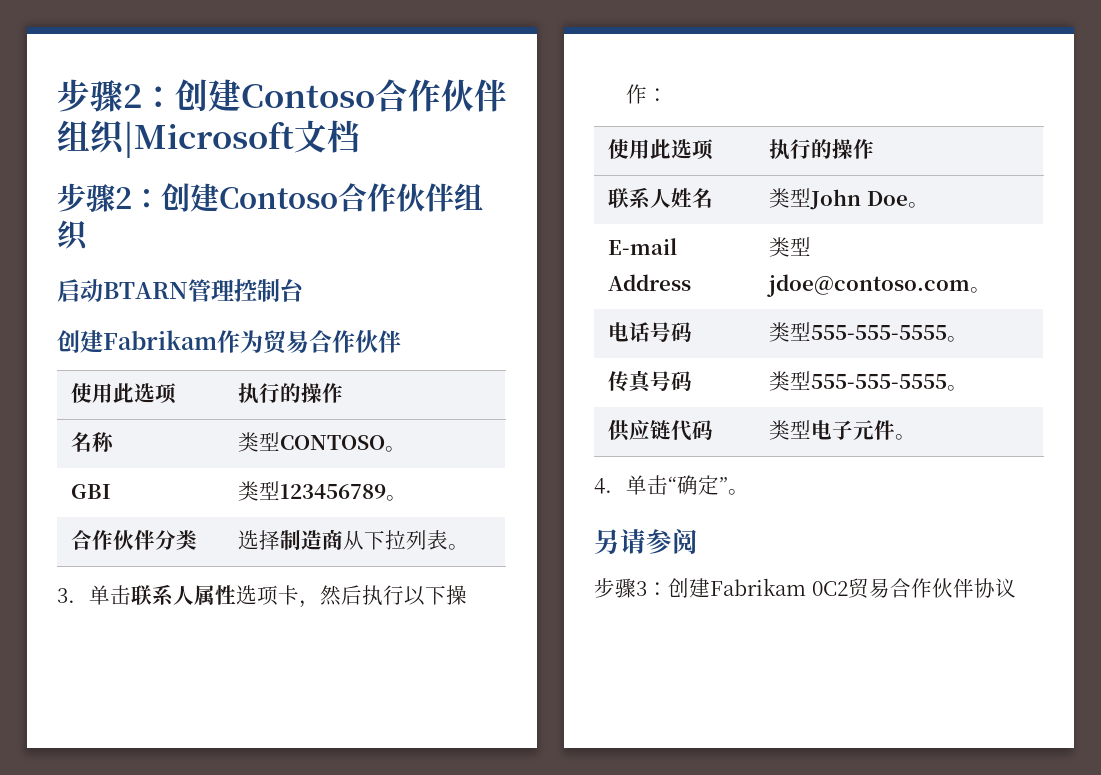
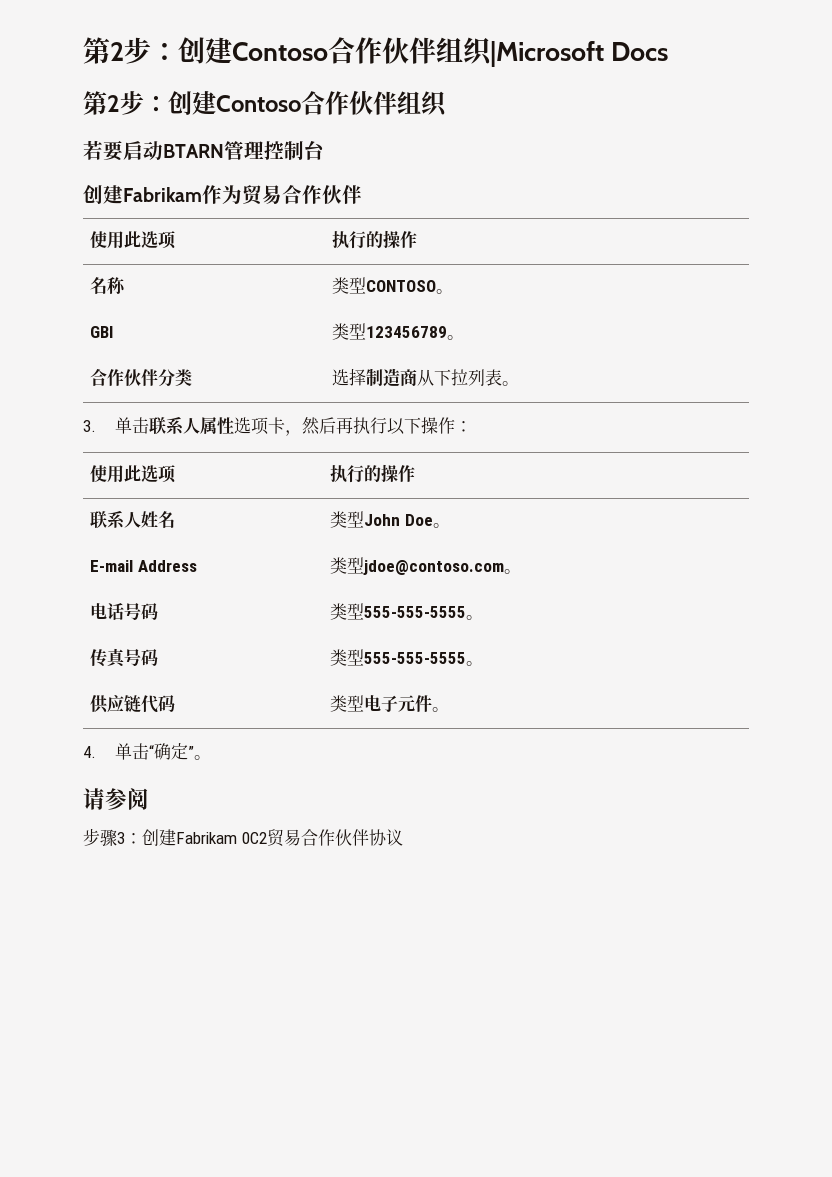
[57,79,142,112] 步骤2 -> [83,37,151,64] 第2步
[294,120,360,153] [57,183,132,212] 文档 // 步骤2 -> [611,42,669,61] [83,91,144,115] Docs // 第2步
(89, 235) none -> [83,140,123,161] 若要
(362, 595) none -> [335,417,353,434] 再
[594,529,620,554] 另 -> (211, 757) none

